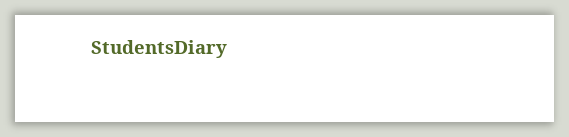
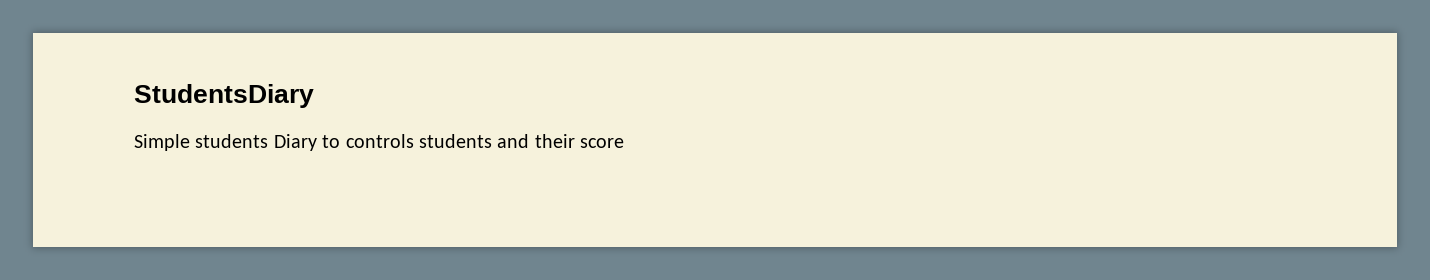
(227, 49) none -> [134,134,625,151] // Simple students Diary to controls students and their score

